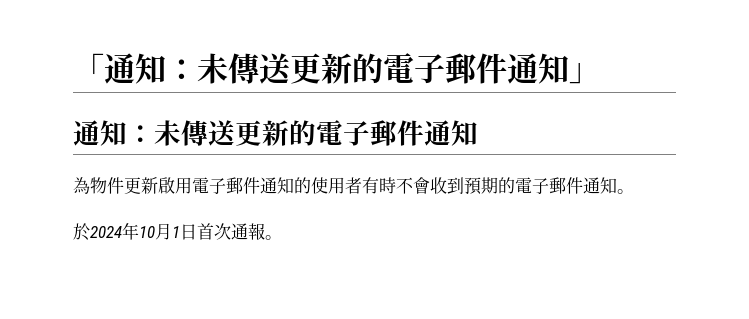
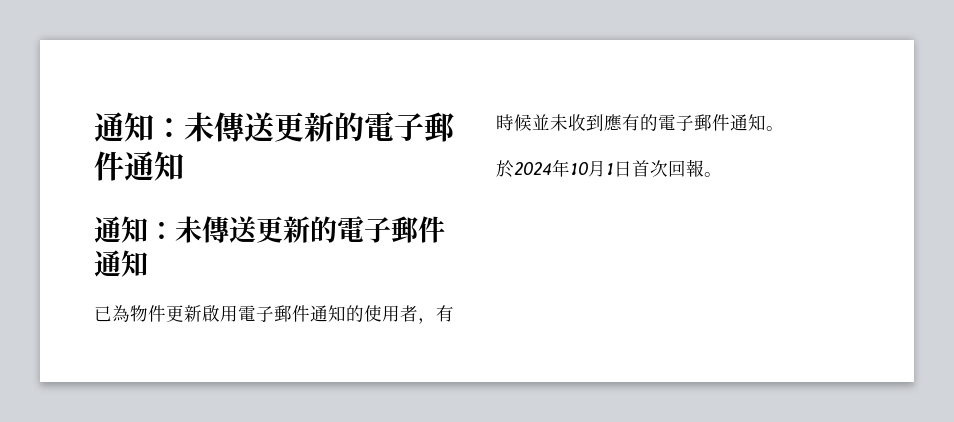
[73,53,600,84] [73,120,478,146] 「通知：未傳送更新的電子郵件通知」 // 通知：未傳送更新的電子郵件通知 // -> [94,112,454,142] [94,151,184,181] [94,216,445,243] [94,250,148,277] [94,306,112,322] 通知：未傳送更新的電子郵件通知 // 通知：未傳送更新的電子郵件通知 // 已
[362,177,498,195] 有時不會收到預期 -> [418,305,454,324] [496,114,640,131] ，有時候並未收到應有
[231,223,248,240] 通 -> [668,160,686,177] 回

